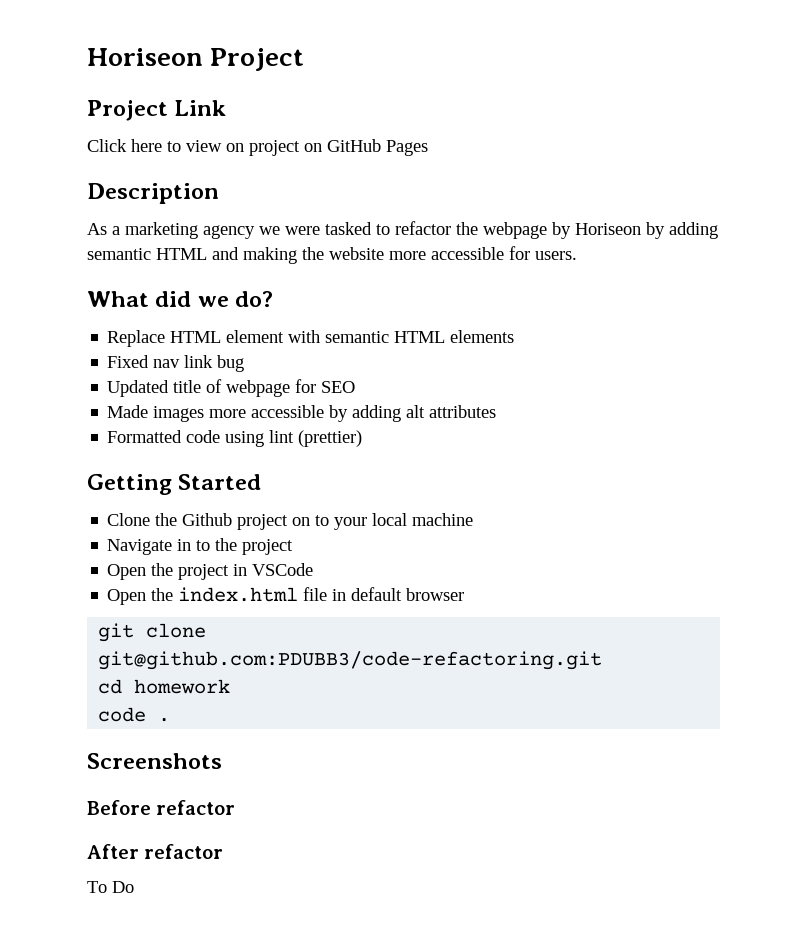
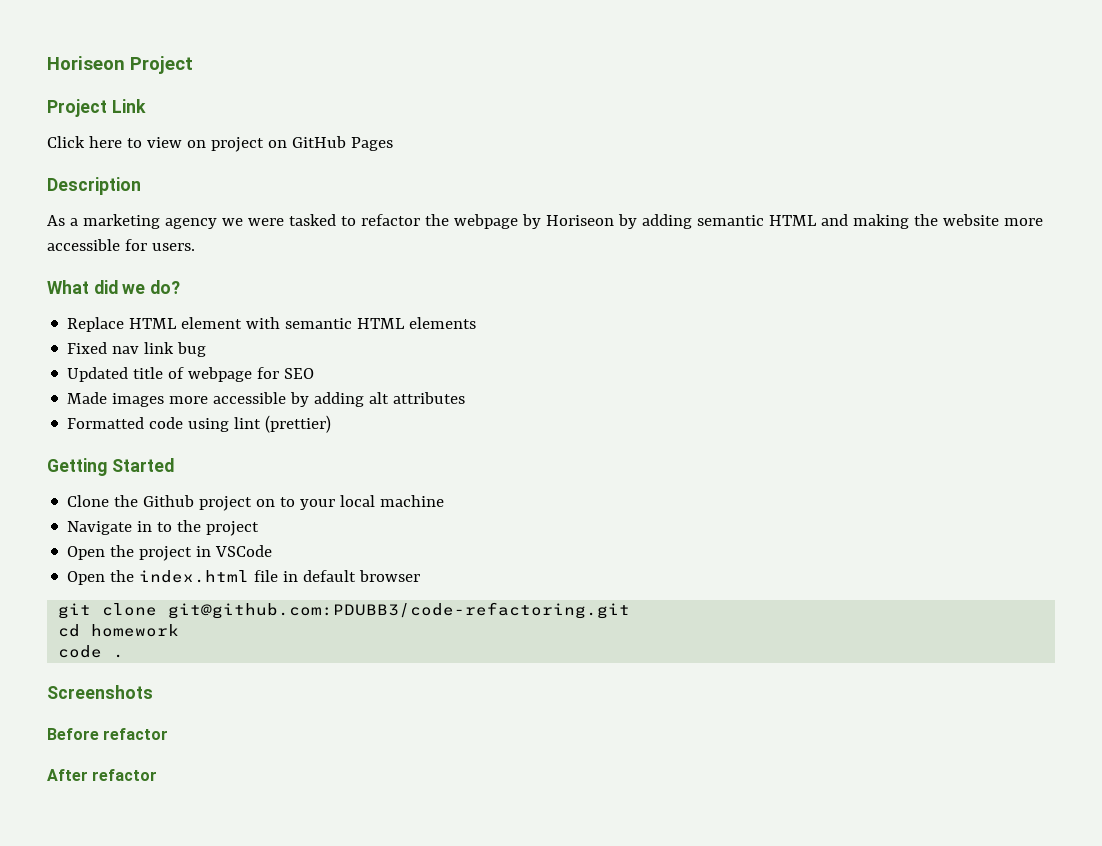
[87,881,134,893] // To Do -> (158, 775) none

